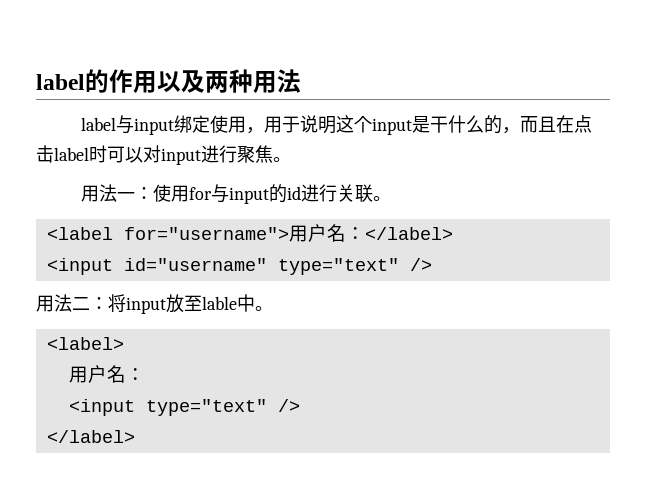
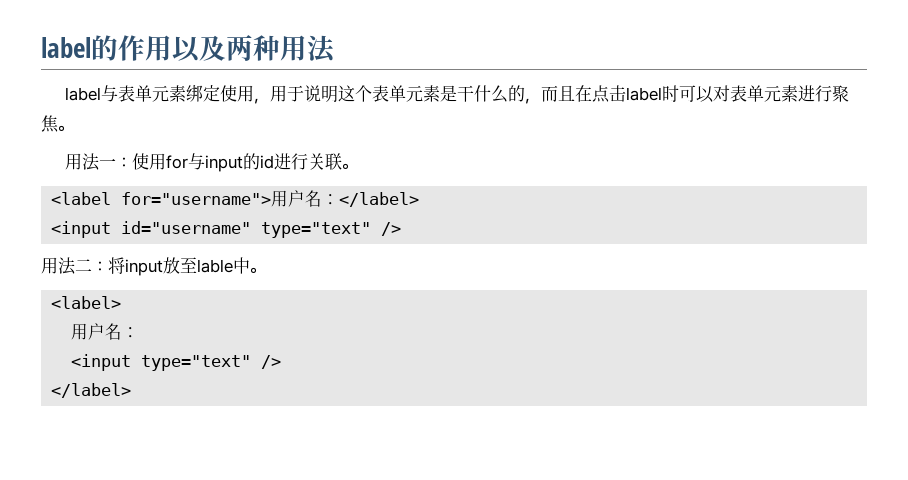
[134,118,175,135] input -> [118,85,187,102] 表单元素
[372,118,413,135] input -> [372,85,441,102] 表单元素
[161,148,201,165] input -> [730,85,799,102] 表单元素

